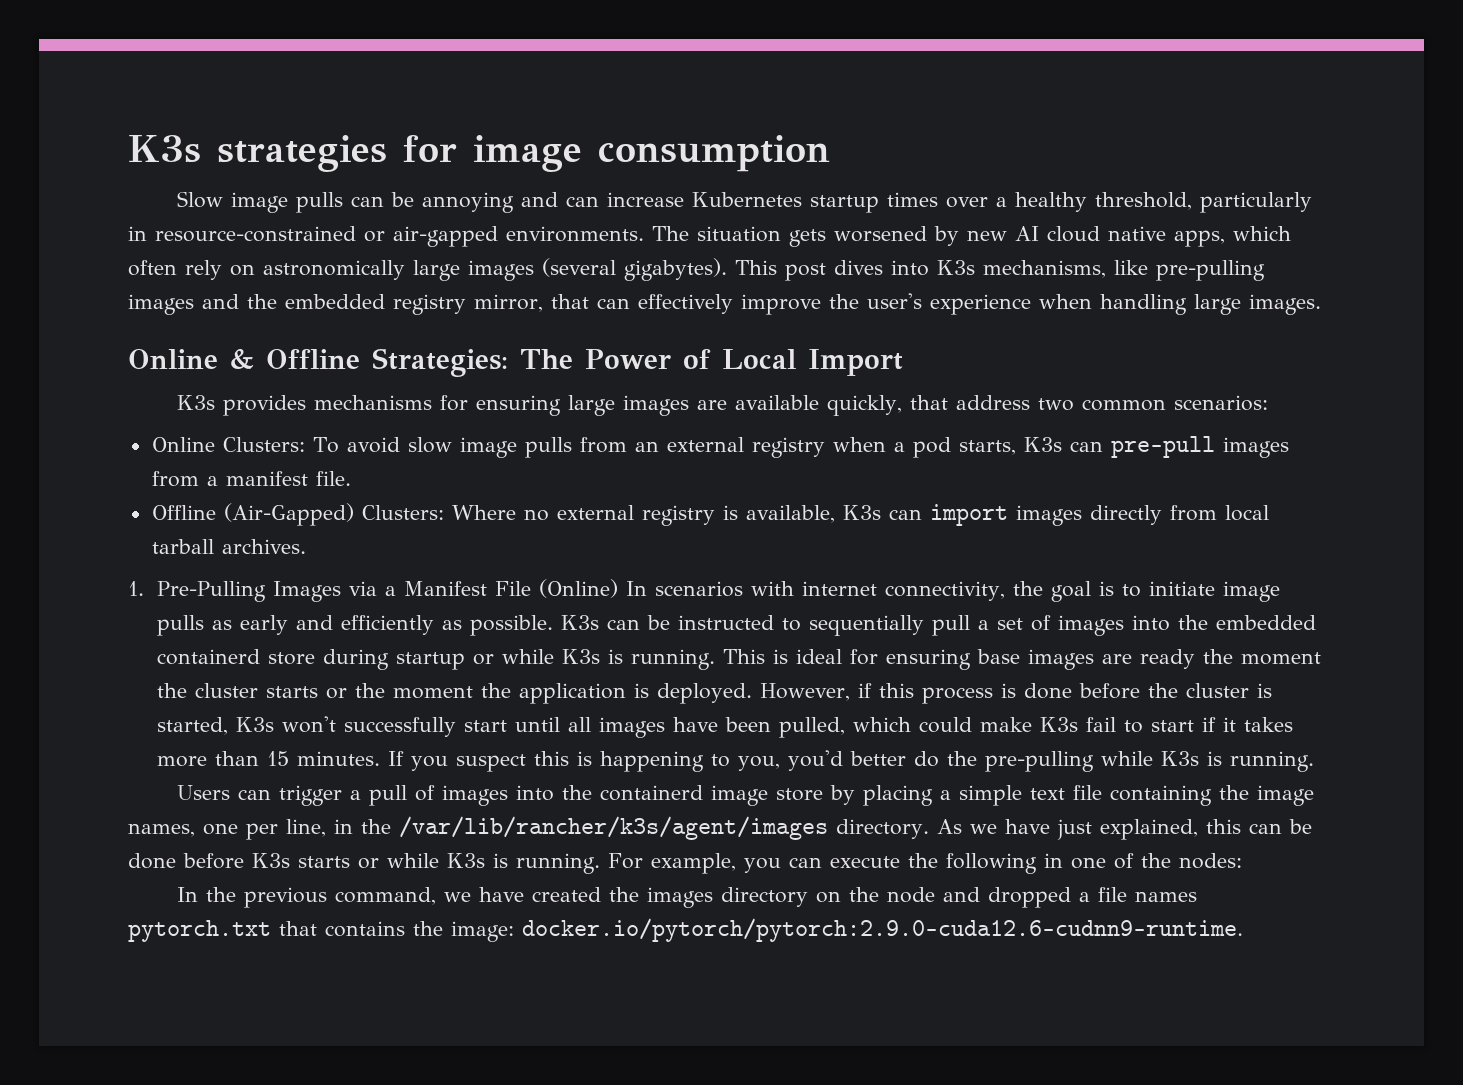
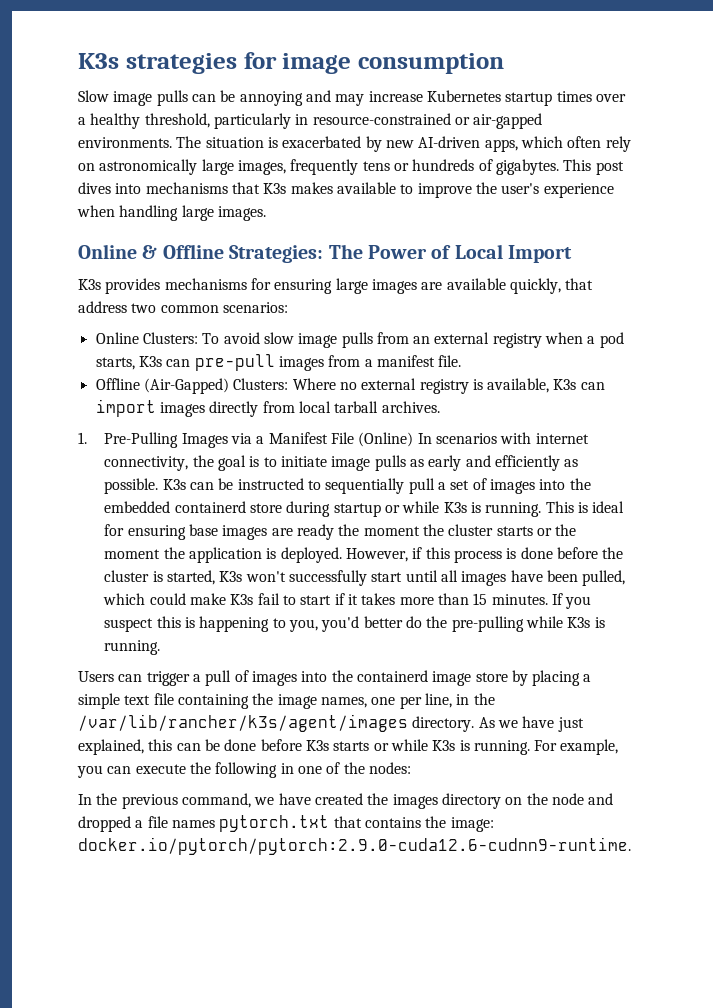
[565,196,599,207] can -> [335,94,365,106] may
[789,226,1166,247] gets worsened by new AI cloud native -> [267,136,481,152] is exacerbated by new AI-driven
[468,258,1265,281] [128,294,733,315] images (several gigabytes). This post dives into K3s mechanisms, like pre-pulling images and the embedded registry mirror, that can effectively -> [237,159,624,175] [78,182,414,194] images, frequently tens or hundreds of gigabytes. This post dives into mechanisms that K3s makes available to

